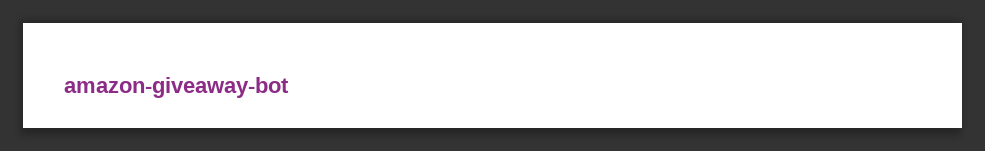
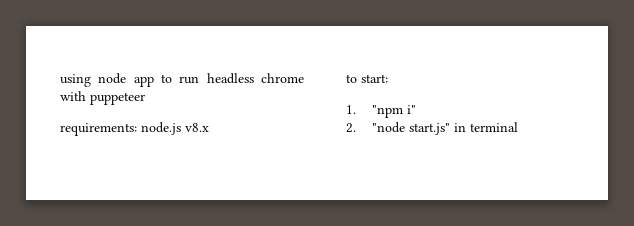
[64,77,289,98] amazon-giveaway-bot -> [60,73,304,87] [60,91,145,105] [60,122,209,136] [346,74,388,83] [346,105,416,118] [346,122,518,135] using node app to run headless chrome with puppeteer // requirements: node.js v8.x // to start: // 1. "npm i" // 2. "node start.js" in terminal

